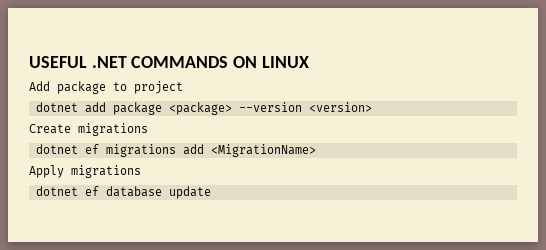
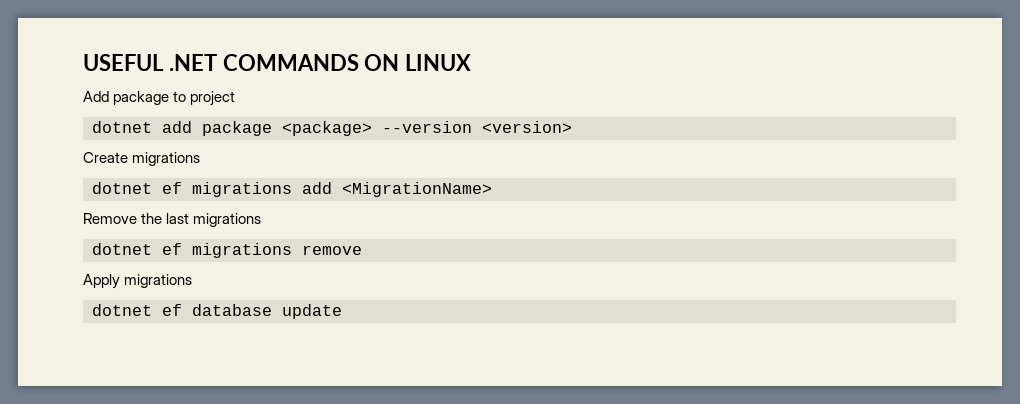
(316, 150) none -> [83,213,262,227] [92,243,362,258] // Remove the last migrations // dotnet ef migrations remove

